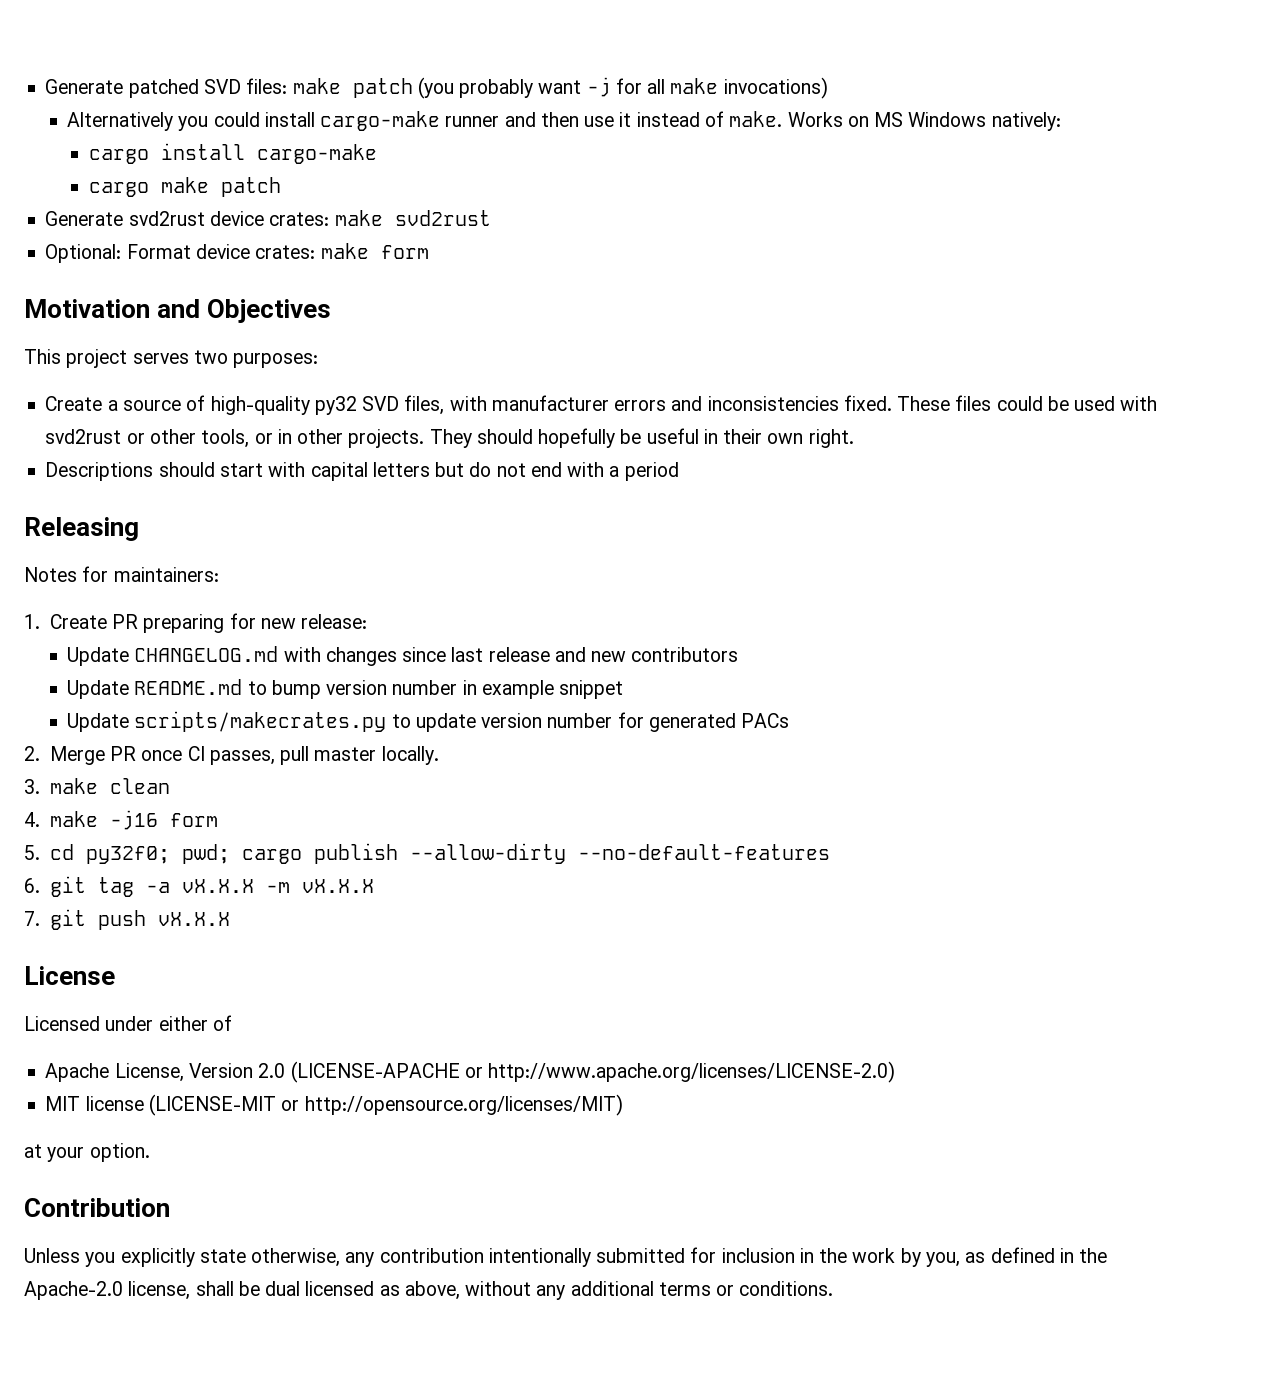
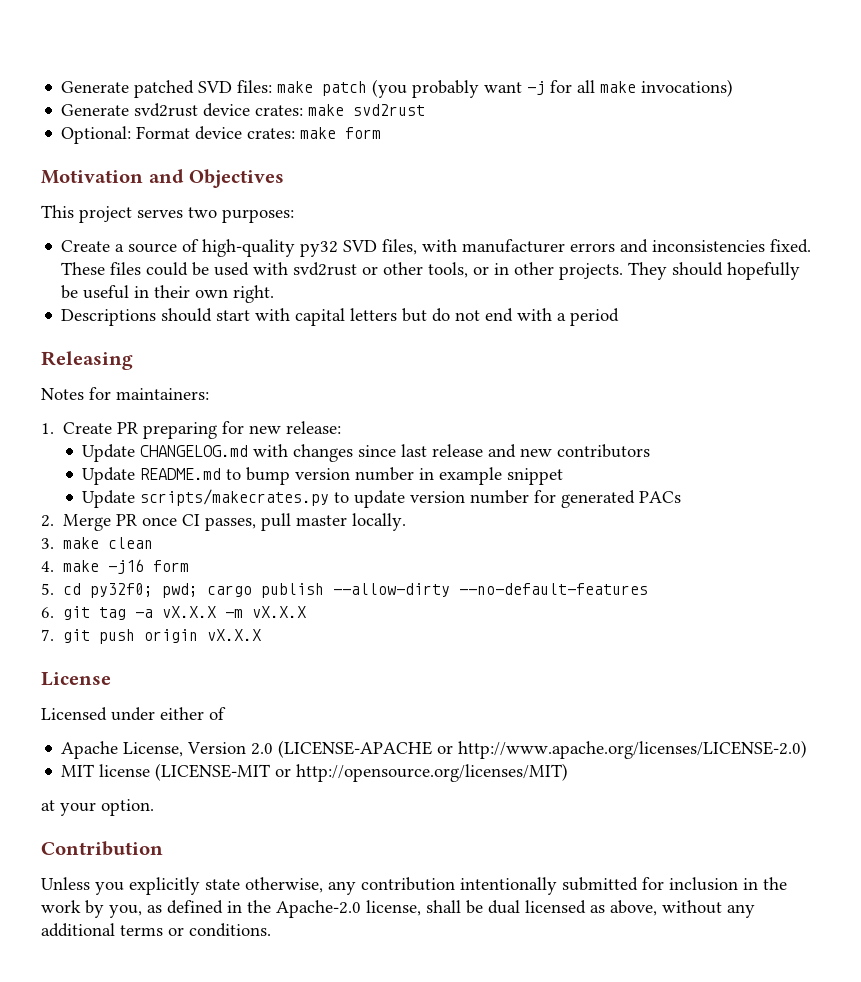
[67,111,1061,131] [88,143,377,164] [88,177,281,197] // Alternatively you could install cargo-make runner and then use it instead of make. Works on MS Windows natively: // cargo install cargo-make // cargo make patch -> (734, 88) none
(146, 920) none -> [144,629,199,643] origin

